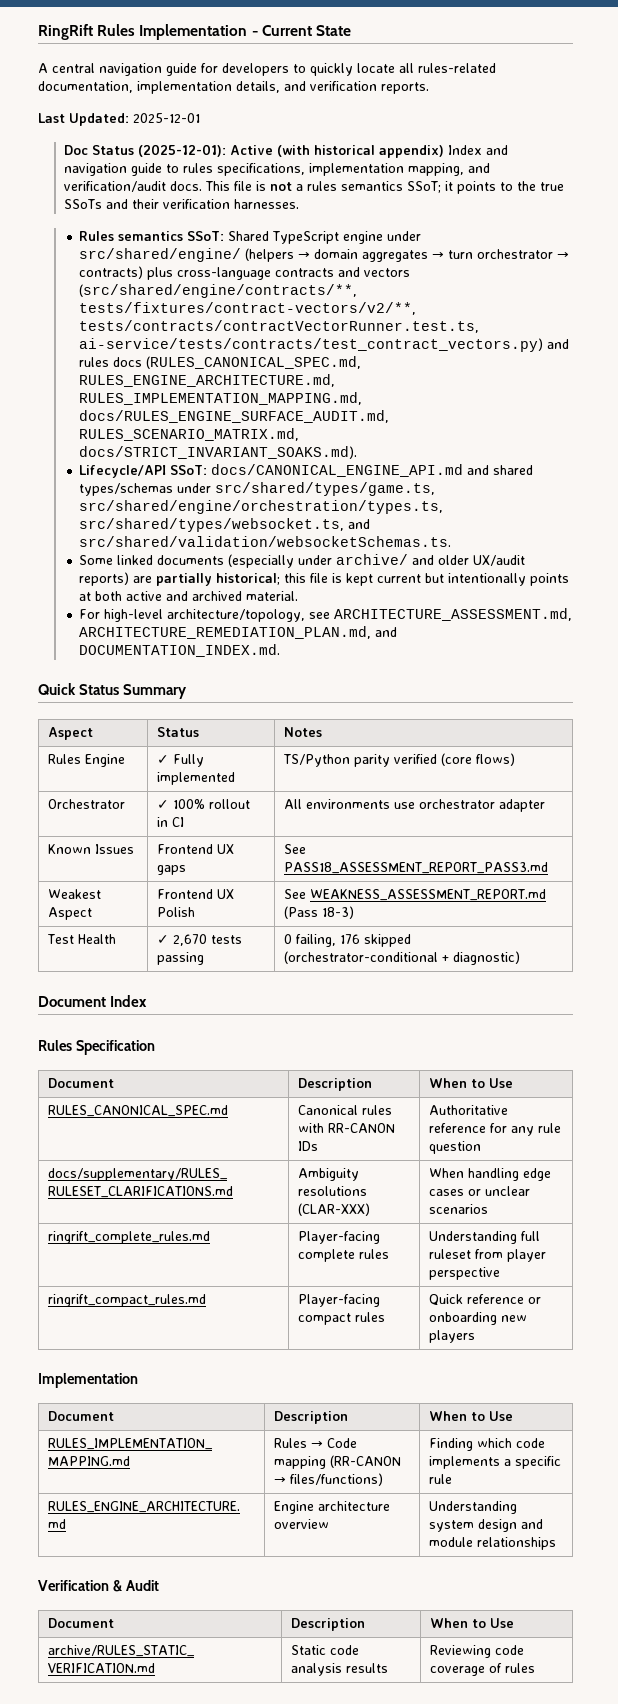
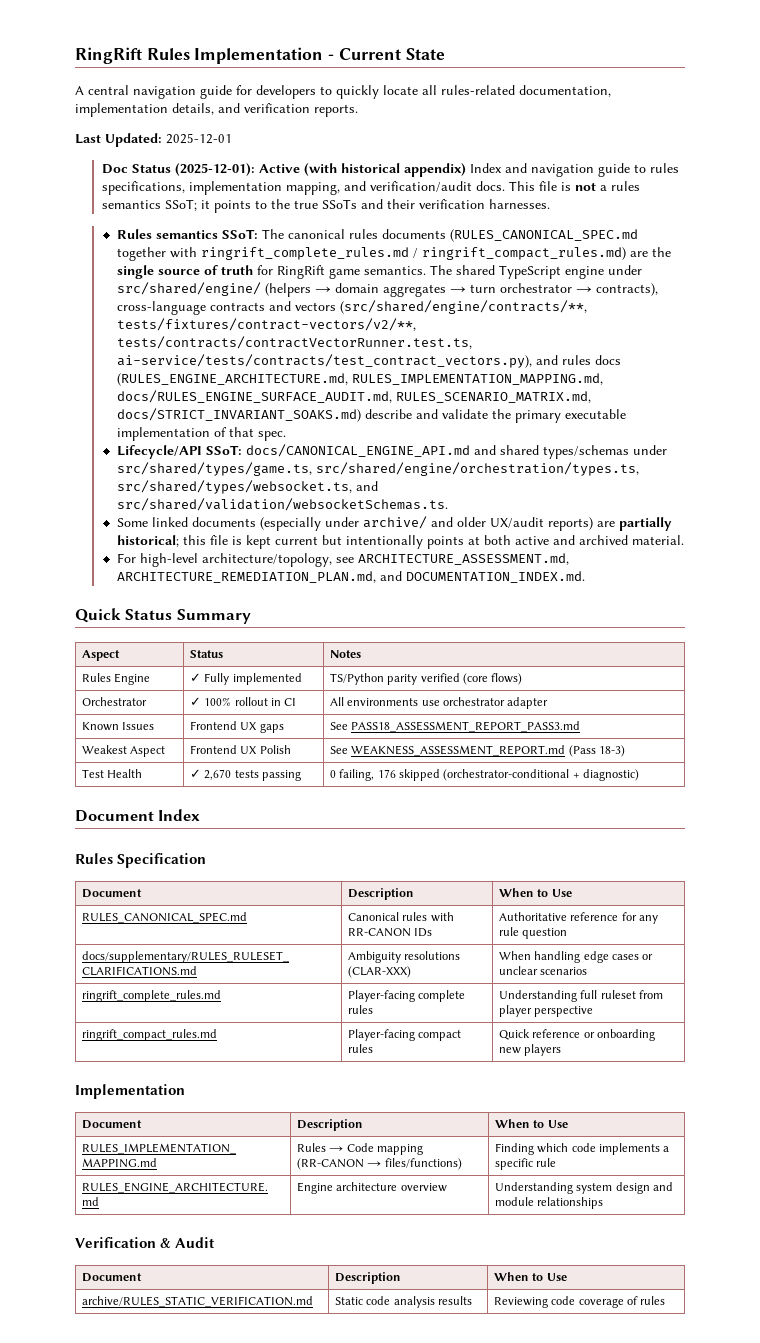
[228,231,270,241] Shared -> [262,229,639,242] [117,247,672,261] [117,265,496,279] The canonical rules documents (RULES_CANONICAL_SPEC.md together with ringrift_complete_rules.md / ringrift_compact_rules.md) are the single source of truth for RingRift game semantics. The shared
[79,266,174,280] contracts) plus -> [596,283,659,296] contracts),
[79,338,544,352] ai-service/tests/contracts/test_contract_vectors.py) -> [117,354,533,368] ai-service/tests/contracts/test_contract_vectors.py),
[146,356,362,369] [79,374,336,387] (RULES_CANONICAL_SPEC.md, RULES_ENGINE_ARCHITECTURE.md, -> [117,373,349,386] (RULES_ENGINE_ARCHITECTURE.md,
[79,446,358,459] docs/STRICT_INVARIANT_SOAKS.md). -> [117,408,627,423] [117,427,287,441] docs/STRICT_INVARIANT_SOAKS.md) describe and validate the primary executable implementation of that spec.

